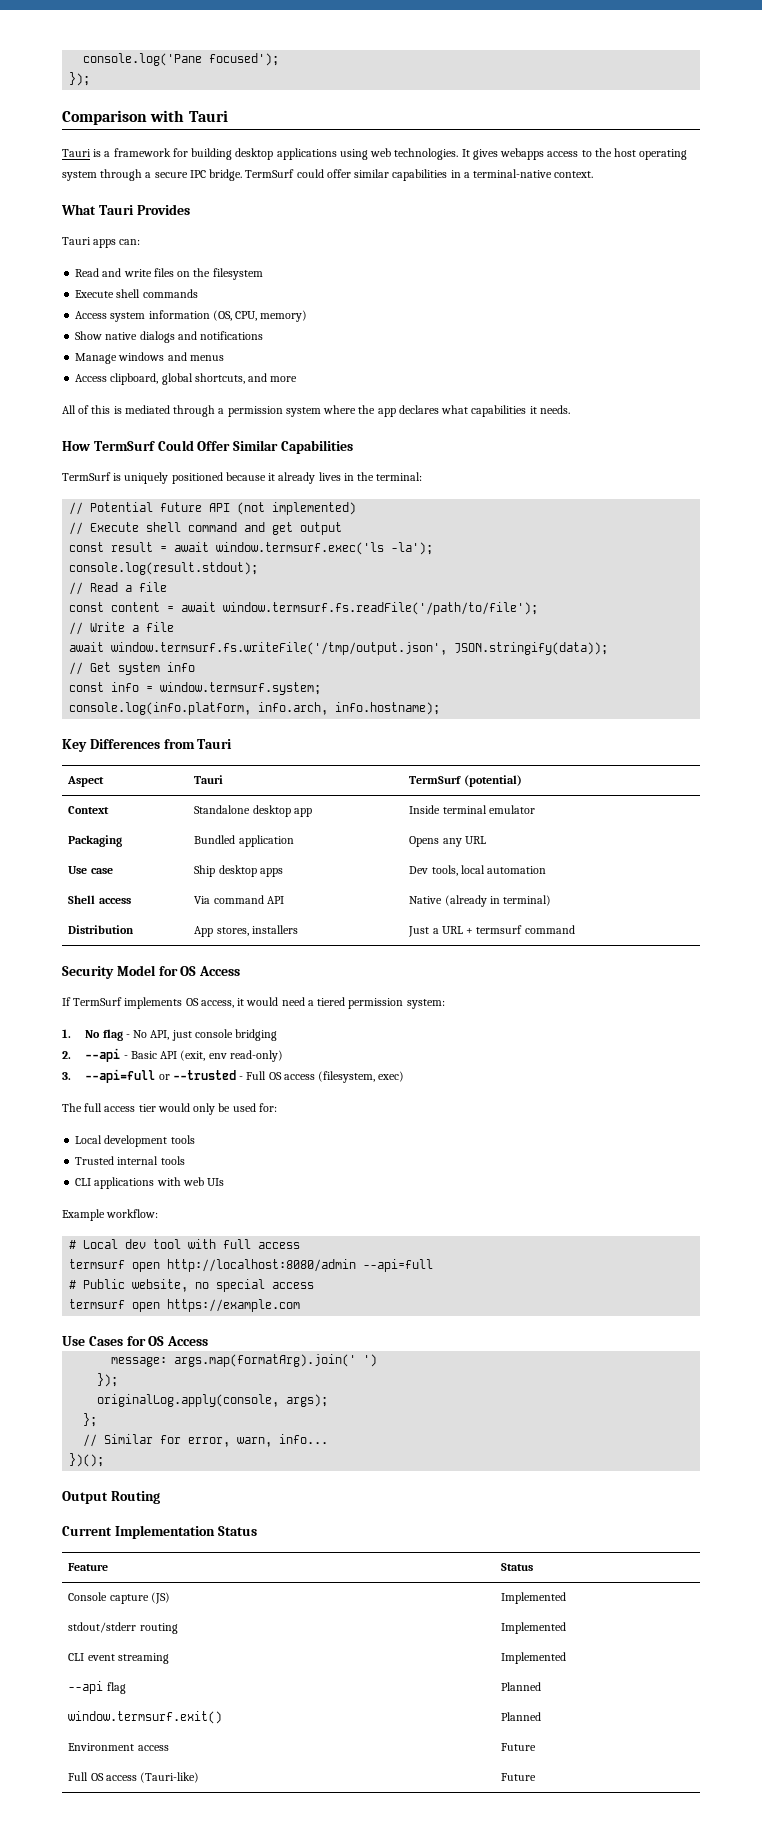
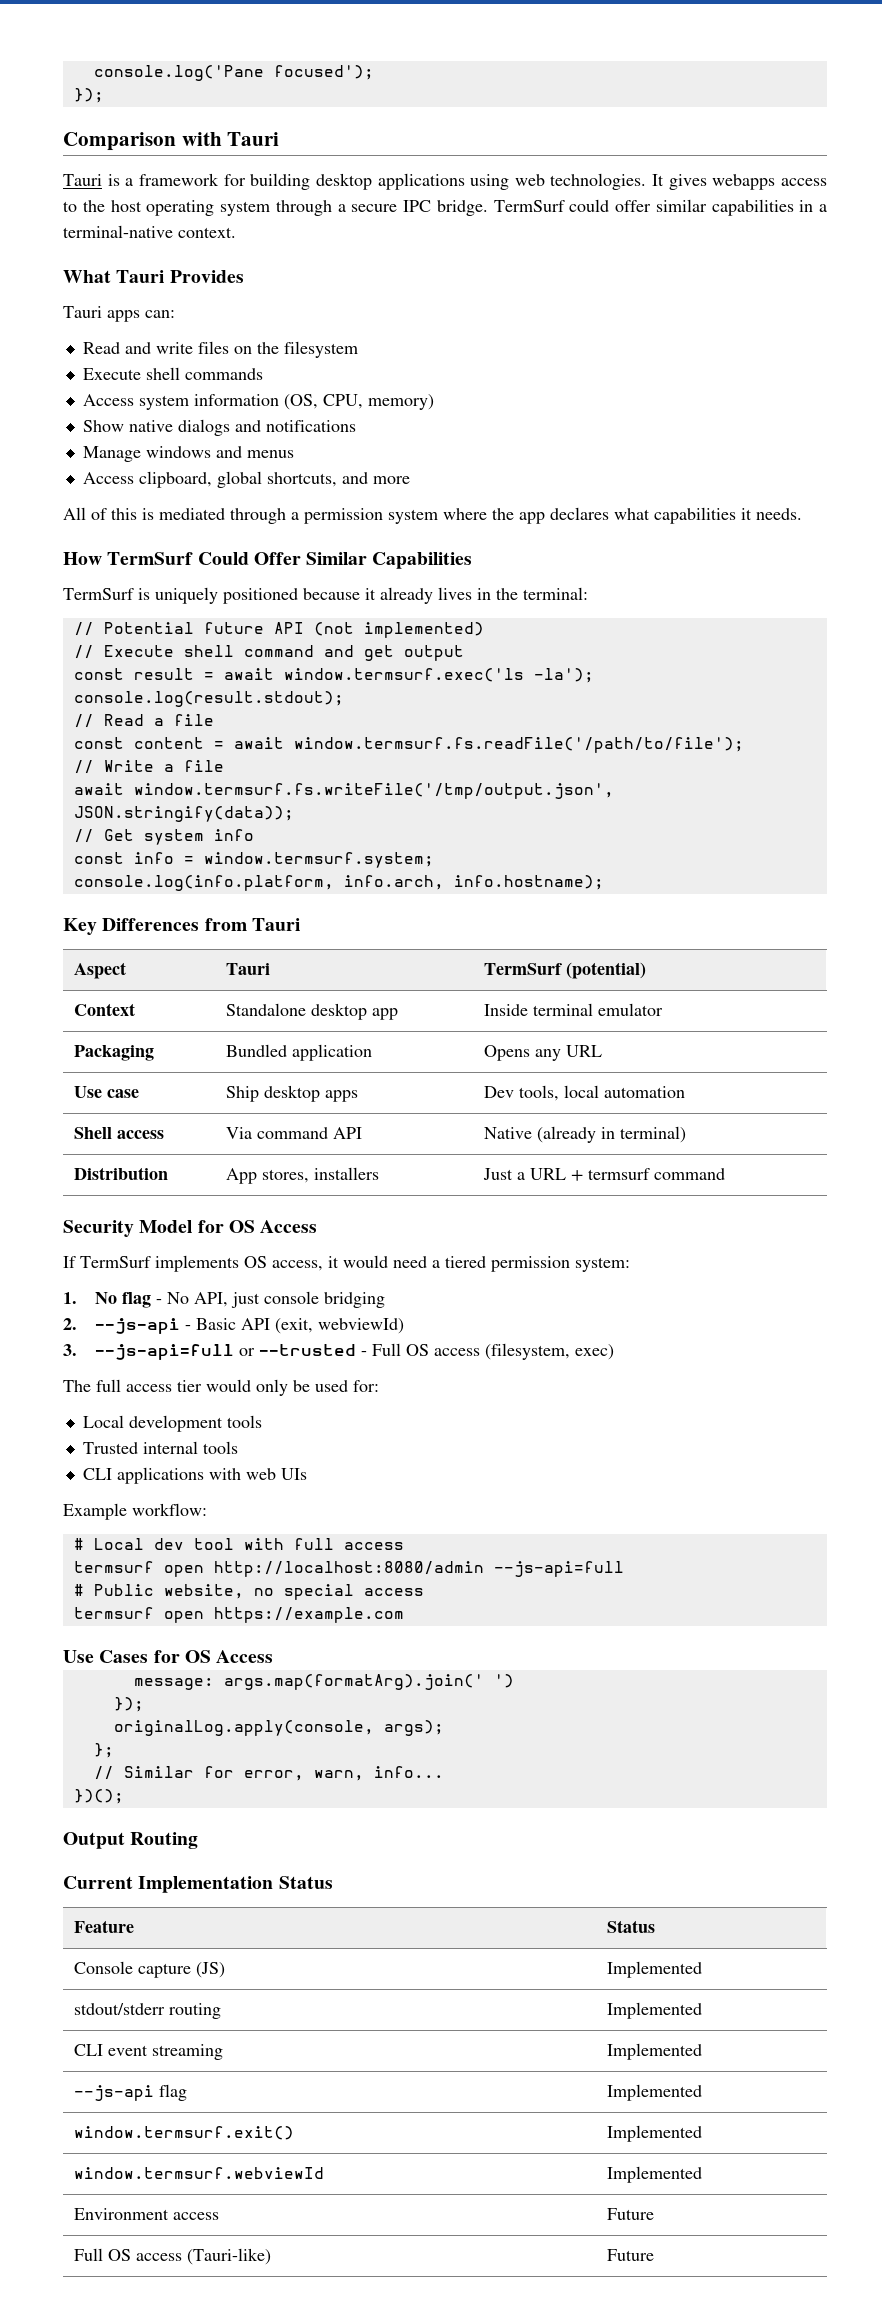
[85,1048,121,1062] --api -> [94,1318,180,1334] --js-api
[208,1050,283,1062] env read-only) -> [317,1318,404,1334] webviewId)
[85,1069,156,1083] --api=full -> [94,1344,234,1360] --js-api=full
[363,1259,434,1272] --api=full -> [493,1561,624,1577] --js-api=full
[68,1681,104,1694] --api -> [73,2085,154,2101] --js-api
[501,1682,542,1691] Planned -> [606,2084,702,2101] Implemented
[501,1712,542,1721] Planned -> [606,2125,702,2142] [73,2167,324,2179] [606,2166,702,2183] Implemented // window.termsurf.webviewId | Implemented

